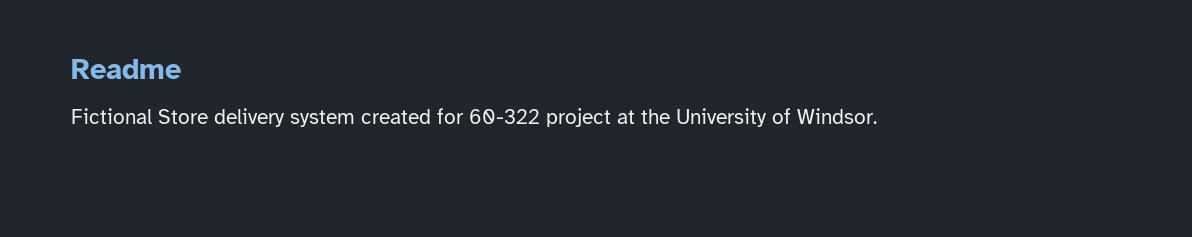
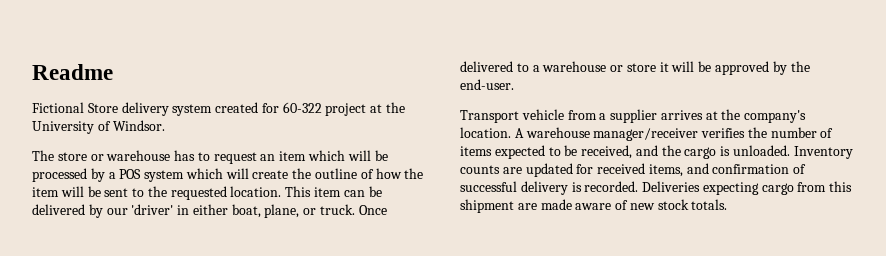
(877, 116) none -> [32,150,388,164] [32,168,424,182] [32,186,382,200] [32,204,387,218] [460,61,810,75] [460,79,514,90] [460,109,807,123] [460,127,834,141] [460,145,853,159] [460,163,807,177] [460,181,853,195] [460,199,728,213] // The store or warehouse has to request an item which will be processed by a POS system which will create the outline of how the item will be sent to the requested location. This item can be delivered by our 'driver' in either boat, plane, or truck. Once delivered to a warehouse or store it will be approved by the end-user. // Transport vehicle from a supplier arrives at the company's location. A warehouse manager/receiver verifies the number of items expected to be received, and the cargo is unloaded. Inventory counts are updated for received items, and confirmation of successful delivery is recorded. Deliveries expecting cargo from this shipment are made aware of new stock totals.

